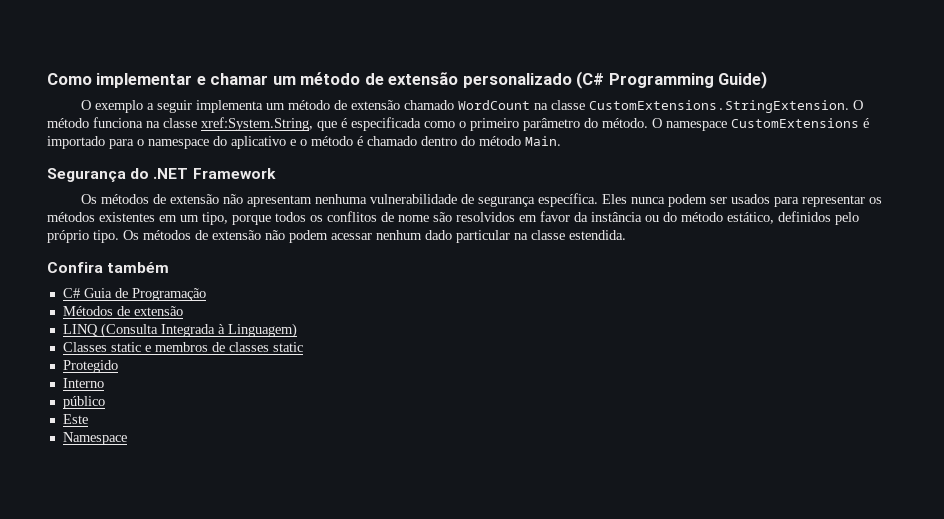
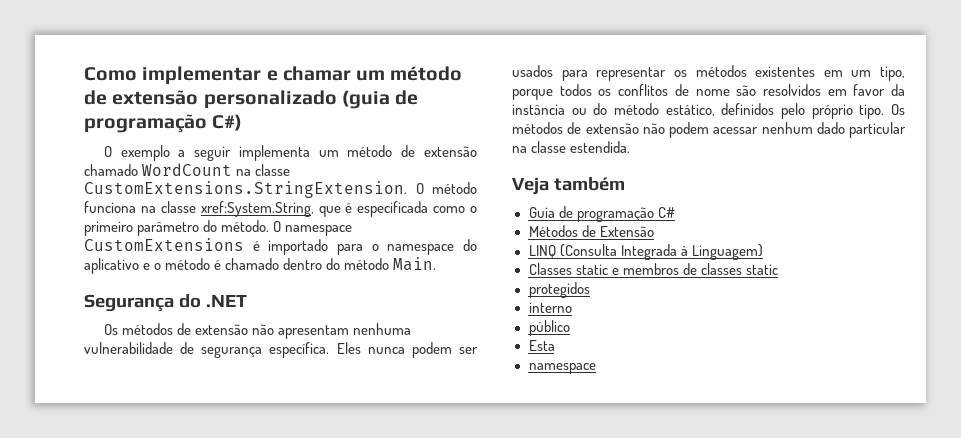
[576,71,768,89] (C# Programming Guide) -> [341,90,419,109] [84,114,243,133] (guia de programação C#)
[192,168,276,179] Framework -> (247, 301) none
[47,262,103,273] Confira -> [512,177,549,195] Veja
[62,288,80,298] C# -> (625, 184) none
[131,288,206,301] Programação -> [576,207,675,222] programação C#
[133,306,183,316] extensão -> [599,226,654,237] Extensão
[62,360,118,373] [62,378,104,388] Protegido // Interno -> [528,282,590,298] [528,302,572,313] protegidos // interno
[62,414,88,424] [62,432,127,445] Este // Namespace -> [528,340,555,351] [528,363,596,374] Esta // namespace

